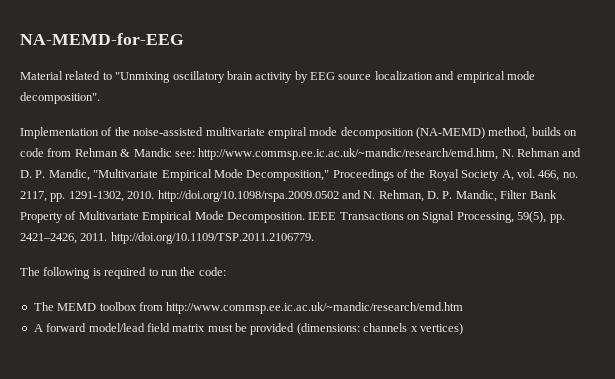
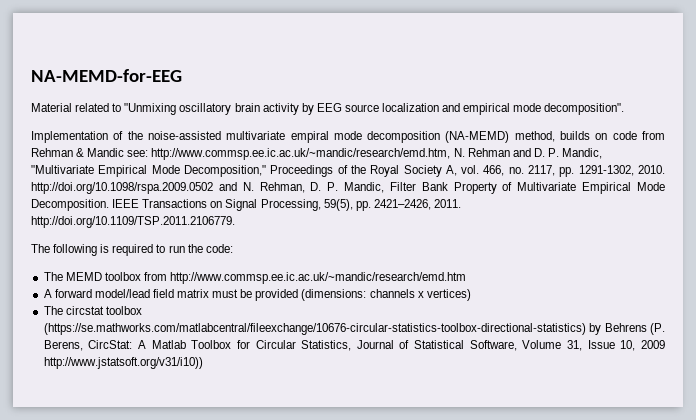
(463, 329) none -> [43,306,142,315] [43,323,666,335] [43,340,666,351] [43,357,203,369] // The circstat toolbox (https://se.mathworks.com/matlabcentral/fileexchange/10676-circular-statistics-toolbox-directional-statistics) by Behrens (P. Berens, CircStat: A Matlab Toolbox for Circular Statistics, Journal of Statistical Software, Volume 31, Issue 10, 2009 http://www.jstatsoft.org/v31/i10))

